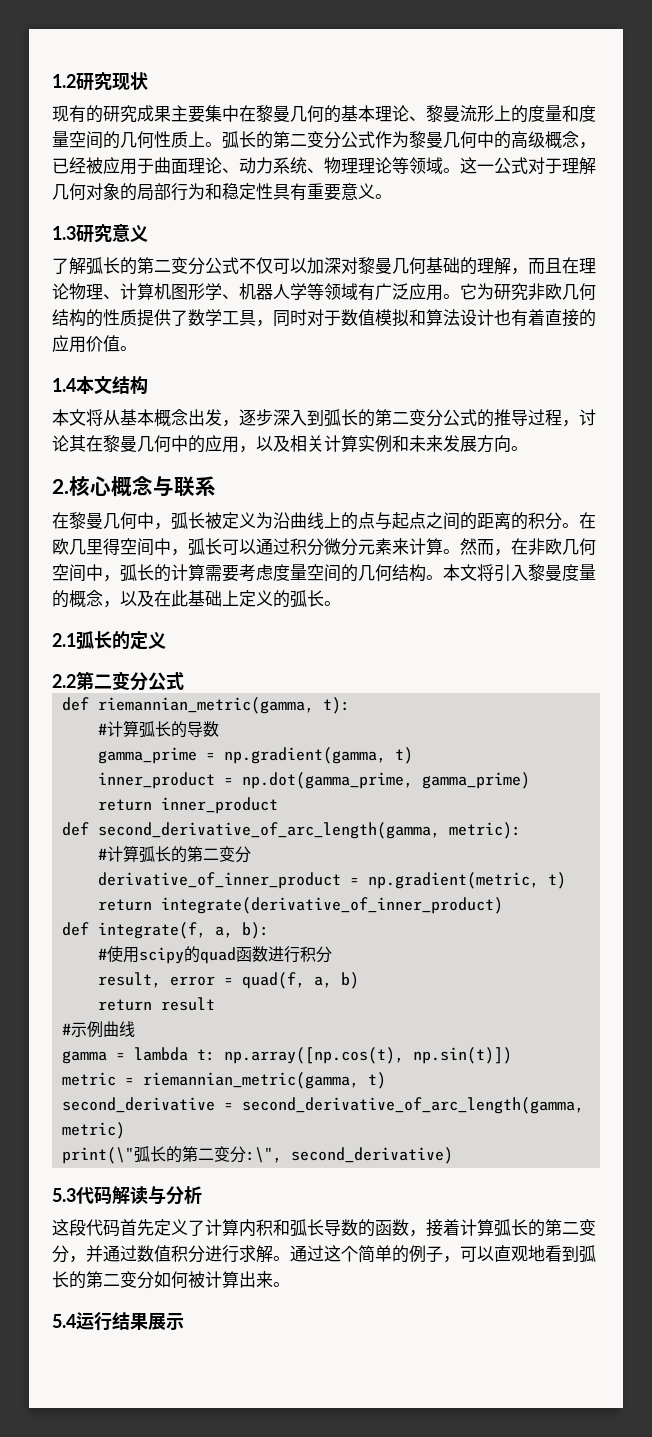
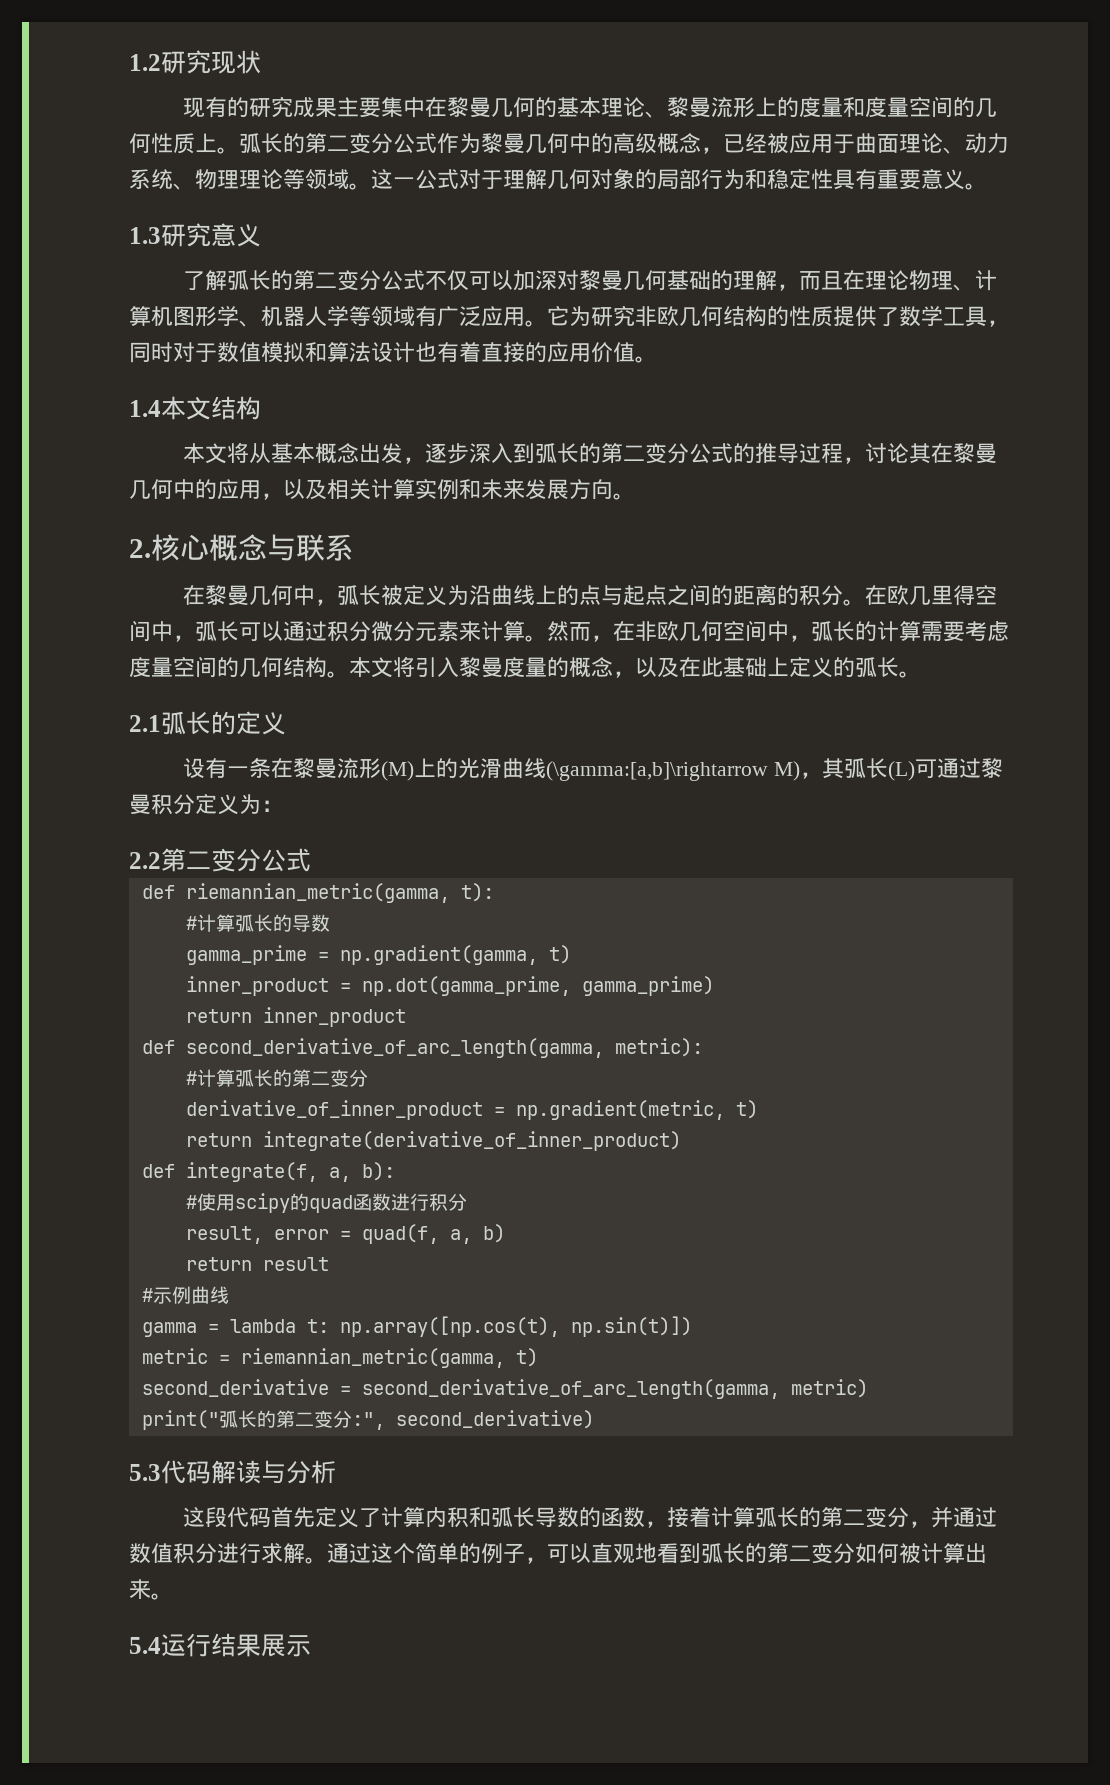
(166, 640) none -> [182,758,1003,781] [129,794,283,815] // 设有一条在黎曼流形(M)上的光滑曲线(\gamma:[a,b]\rightarrow M)，其弧长(L)可通过黎曼积分定义为：
[62,1146,283,1164] print(\"弧长的第二变分:\", -> [141,1410,385,1430] print("弧长的第二变分:",

